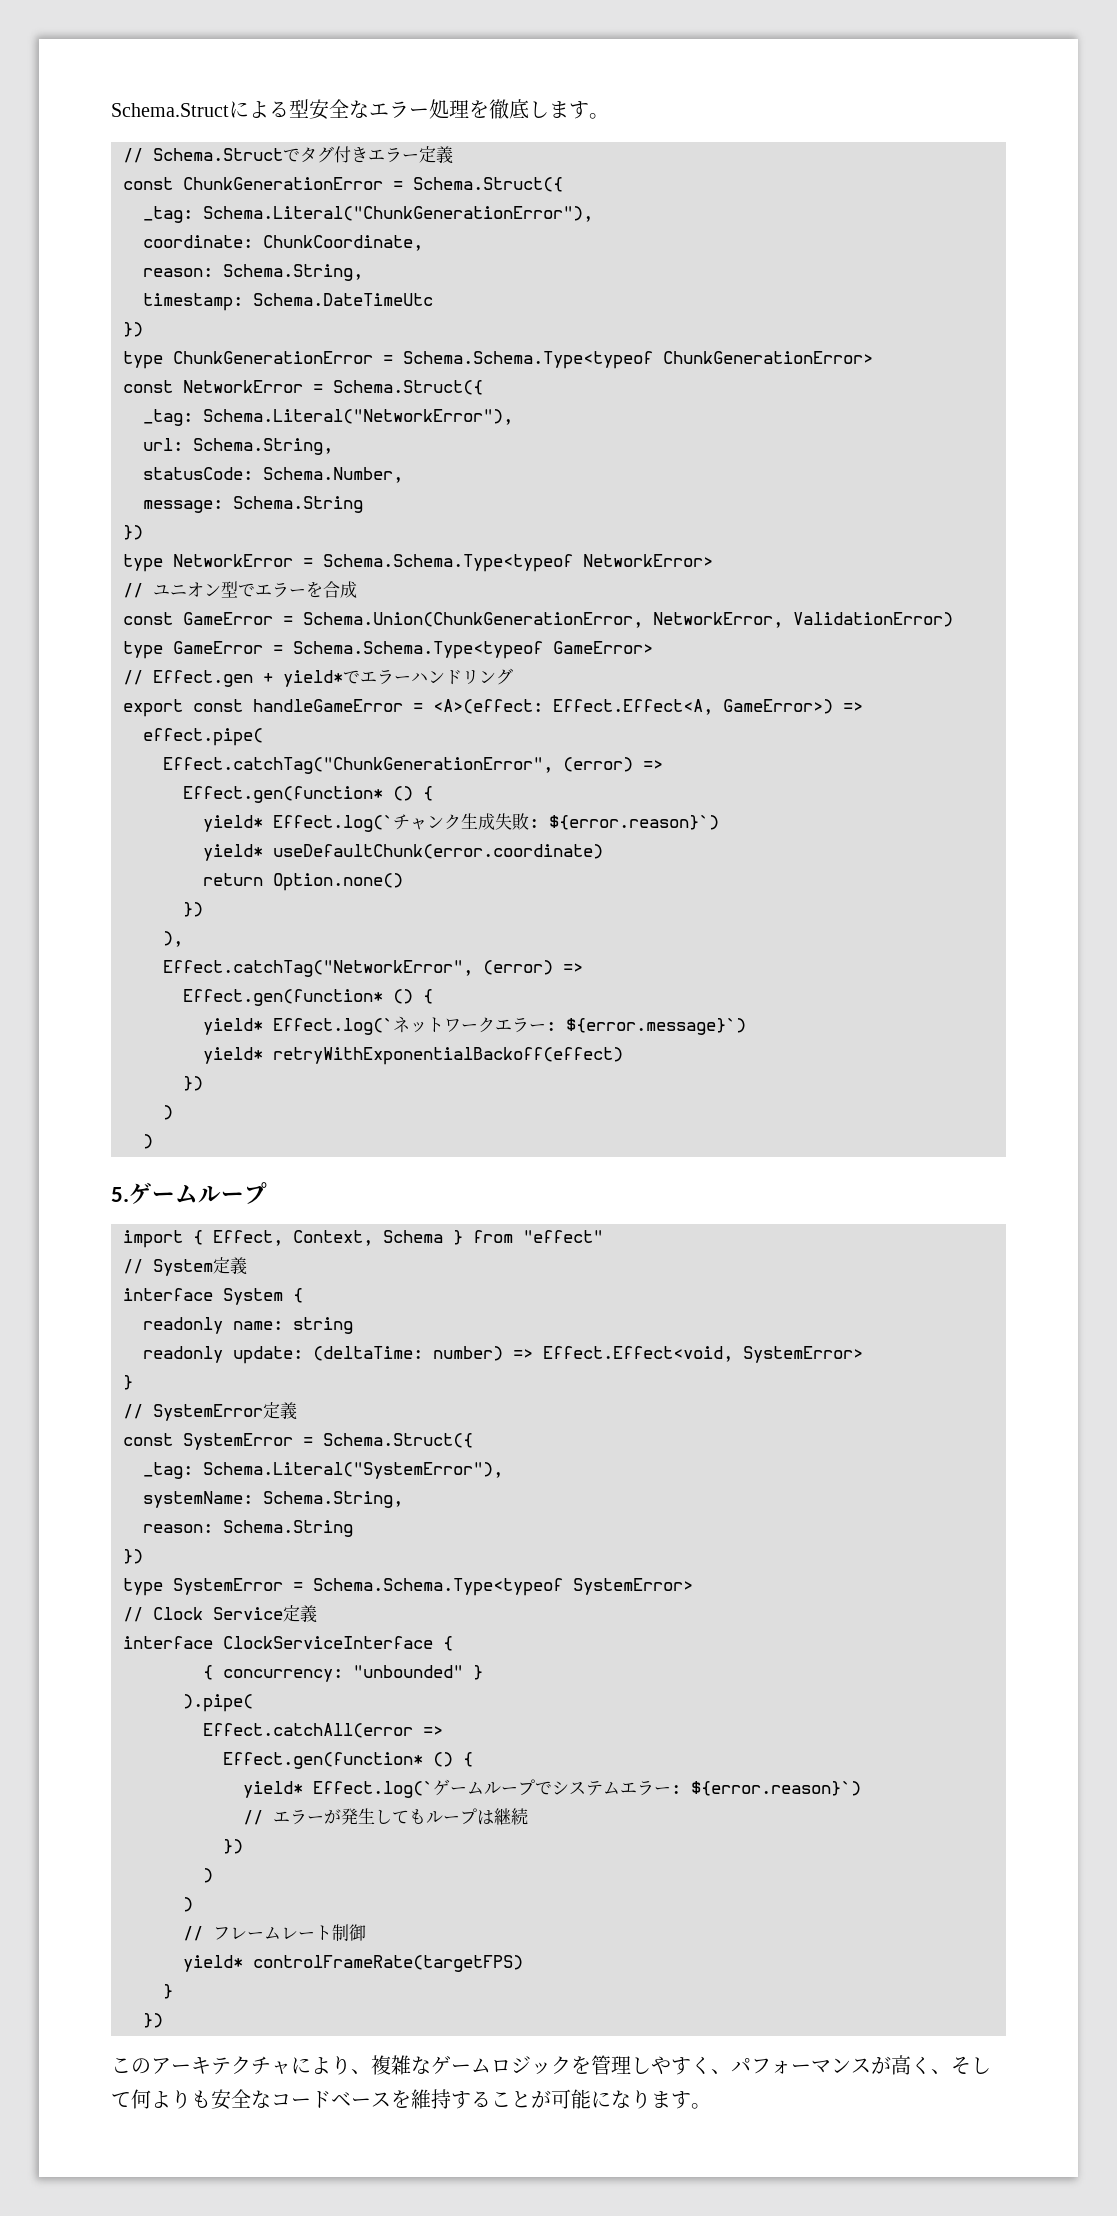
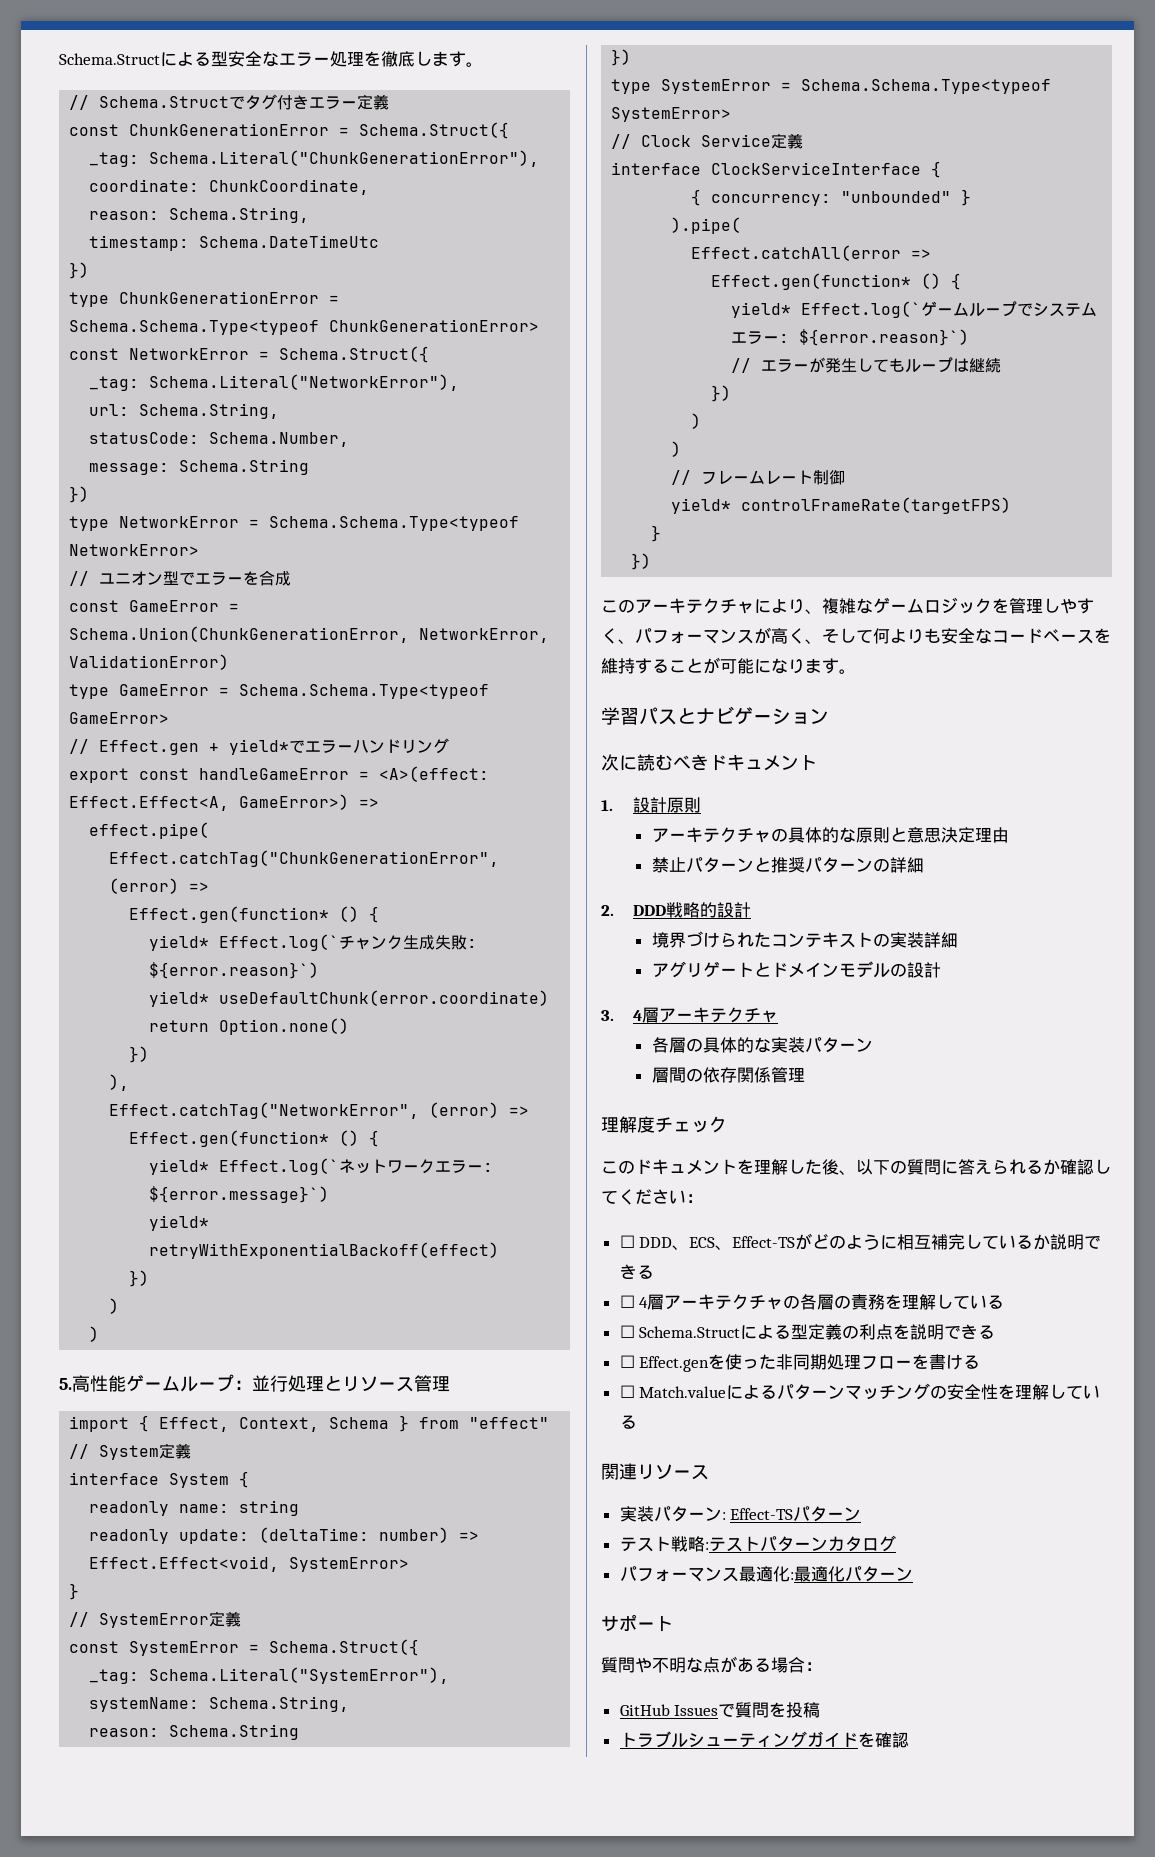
[129,1182,267,1204] ゲームループ -> [72,1374,450,1392] 高性能ゲームループ：並行処理とリソース管理
(711, 2106) none -> [601,706,829,725] [601,754,817,771] [601,797,702,813] [651,827,1009,843] [651,857,924,873] [601,902,752,918] [651,931,958,948] [651,961,941,978] [601,1007,779,1023] [651,1037,873,1053] [651,1067,805,1083] [601,1116,727,1133] [601,1159,1111,1175] [601,1189,703,1205] [619,1233,1102,1250] [619,1264,654,1279] [619,1294,1005,1310] [619,1324,996,1340] [619,1354,981,1372] [619,1383,1101,1400] [619,1415,637,1429] [601,1463,709,1480] [619,1506,862,1522] [619,1535,896,1552] [619,1566,913,1582] [601,1614,673,1632] [601,1656,822,1673] [619,1702,821,1718] [619,1731,909,1748] // 学習パスとナビゲーション // 次に読むべきドキュメント // 1.設計原則 // アーキテクチャの具体的な原則と意思決定理由 // 禁止パターンと推奨パターンの詳細 // 2. DDD戦略的設計 // 境界づけられたコンテキストの実装詳細 // アグリゲートとドメインモデルの設計 // 3. 4層アーキテクチャ // 各層の具体的な実装パターン // 層間の依存関係管理 // 理解度チェック // このドキュメントを理解した後、以下の質問に答えられるか確認してください： // ☐ DDD、ECS、Effect-TSがどのように相互補完しているか説明できる // ☐ 4層アーキテクチャの各層の責務を理解している // ☐ Schema.Structによる型定義の利点を説明できる // ☐ Effect.genを使った非同期処理フローを書ける // ☐ Match.valueによるパターンマッチングの安全性を理解している // 関連リソース // 実装パターン: Effect-TSパターン // テスト戦略:テストパターンカタログ // パフォーマンス最適化:最適化パターン // サポート // 質問や不明な点がある場合： // GitHub Issuesで質問を投稿 // トラブルシューティングガイドを確認

